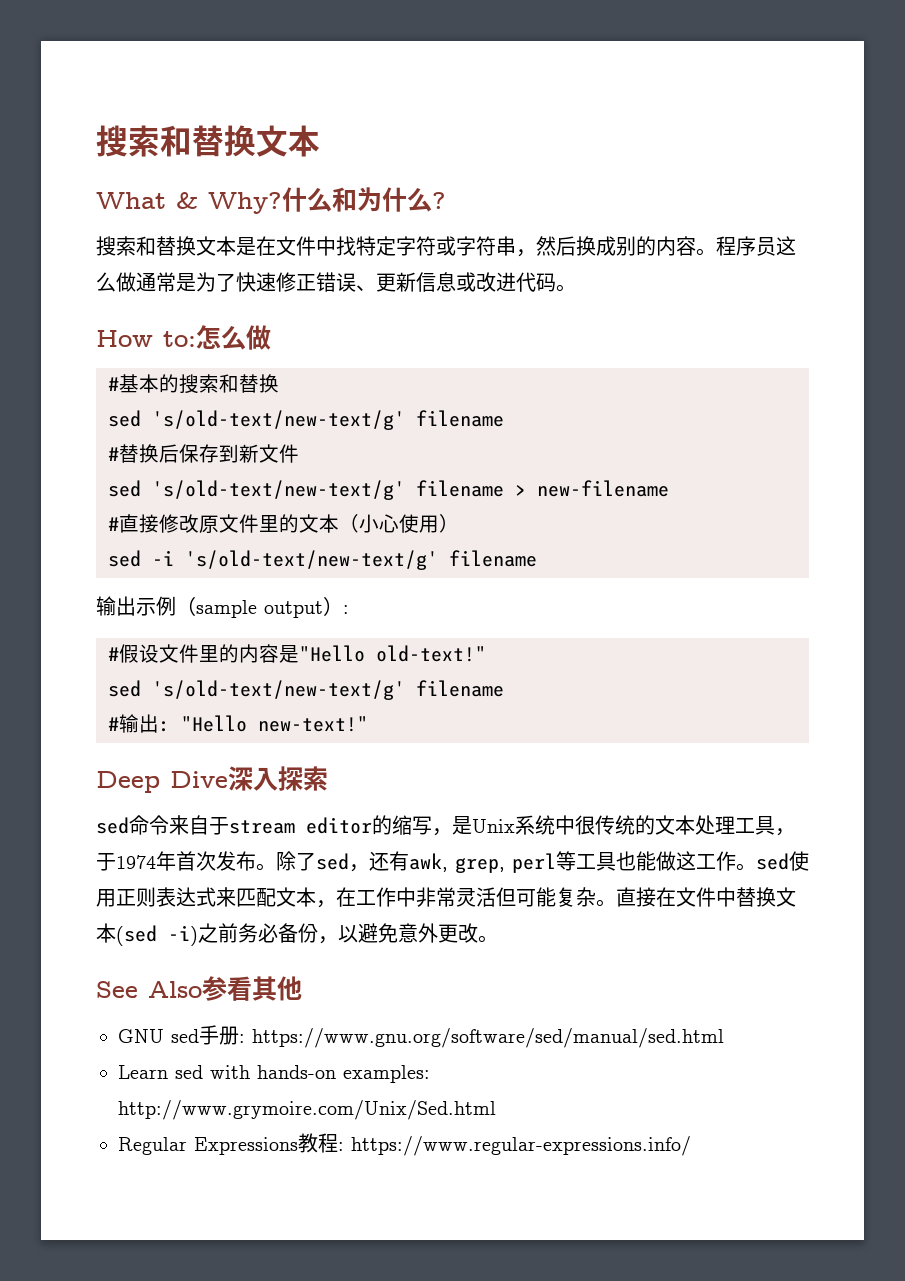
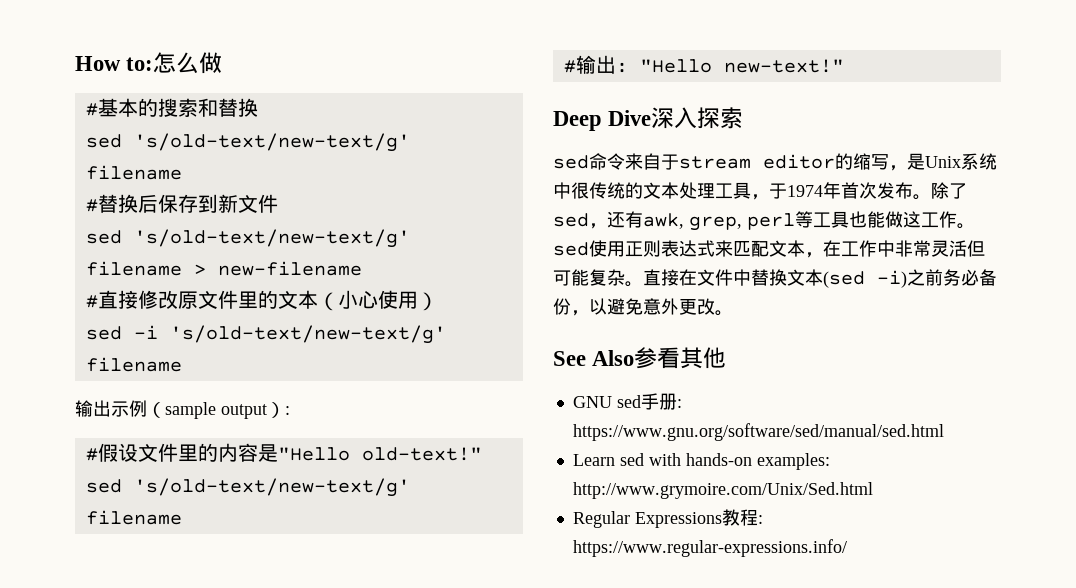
[96,125,320,157] [96,187,446,214] [96,236,796,257] [96,272,576,292] 搜索和替换文本 // What & Why?什么和为什么? // 搜索和替换文本是在文件中找特定字符或字符串，然后换成别的内容。程序员这么做通常是为了快速修正错误、更新信息或改进代码。 // -> (75, 63) none

